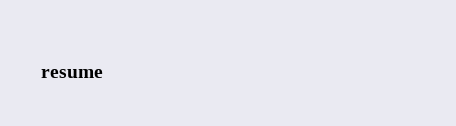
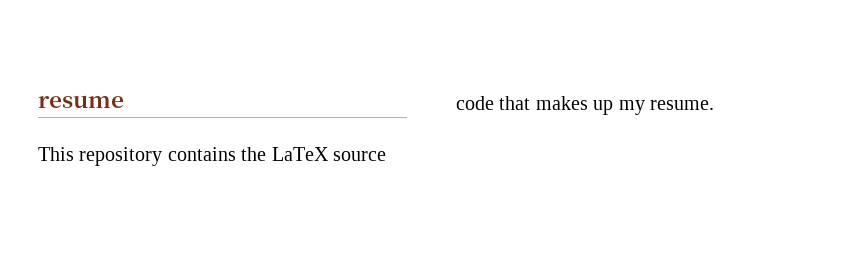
(103, 73) none -> [38,147,386,166] [456,96,714,115] // This repository contains the LaTeX source code that makes up my resume.

